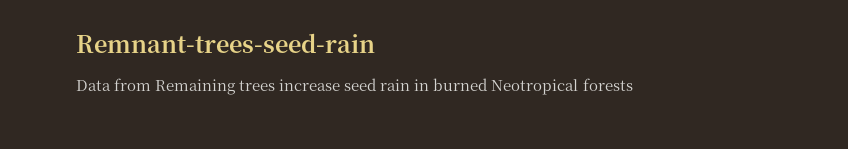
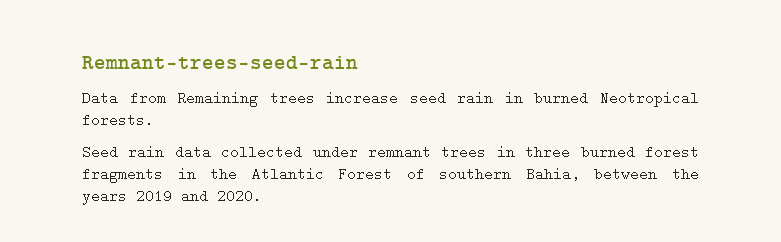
[582,78,633,91] forests -> [82,113,154,127] [82,145,699,159] [82,167,699,183] [82,189,262,205] forests. // Seed rain data collected under remnant trees in three burned forest fragments in the Atlantic Forest of southern Bahia, between the years 2019 and 2020.

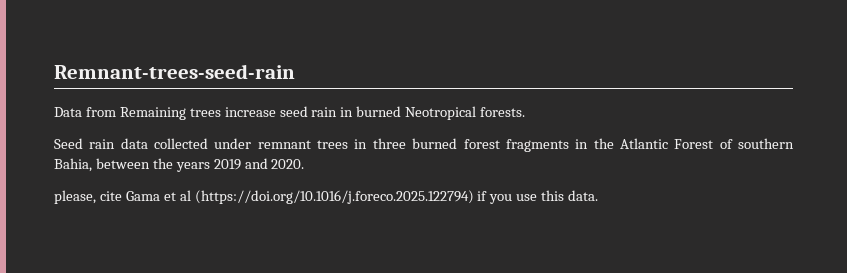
(262, 196) none -> [54,190,599,204] // please, cite Gama et al (https://doi.org/10.1016/j.foreco.2025.122794) if you use this data.

